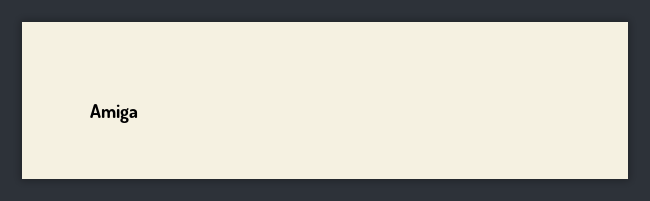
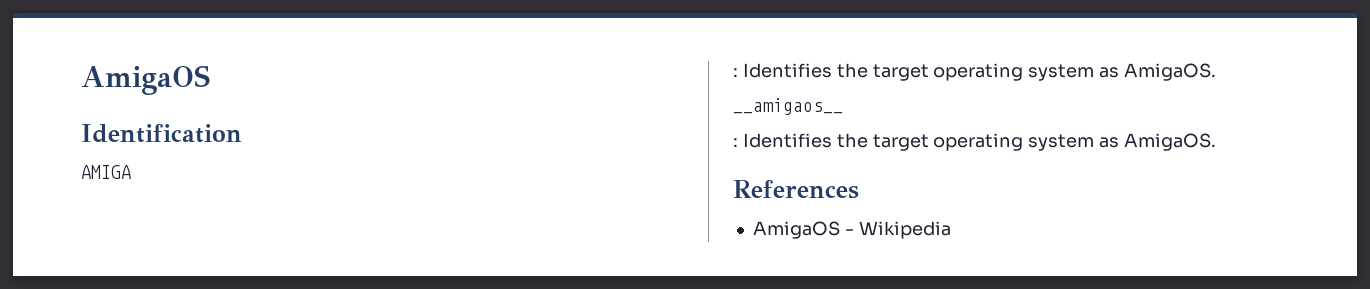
[90,104,138,123] Amiga -> [81,65,210,95] [81,124,242,143] [81,165,131,179] [733,63,1217,81] [733,98,843,115] [733,133,1217,151] [733,180,859,199] [752,221,951,239] AmigaOS // Identification // AMIGA // : Identifies the target operating system as AmigaOS. // __amigaos__ // : Identifies the target operating system as AmigaOS. // References // AmigaOS - Wikipedia

